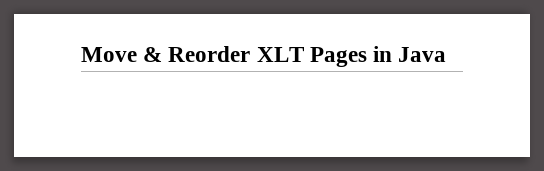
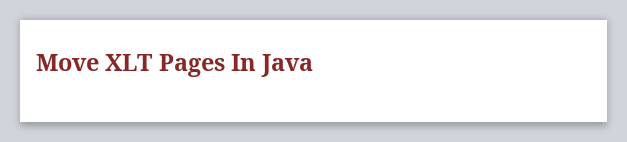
[143,46,251,62] & Reorder -> (99, 62) none
[373,46,393,62] in -> [231,54,257,71] In

